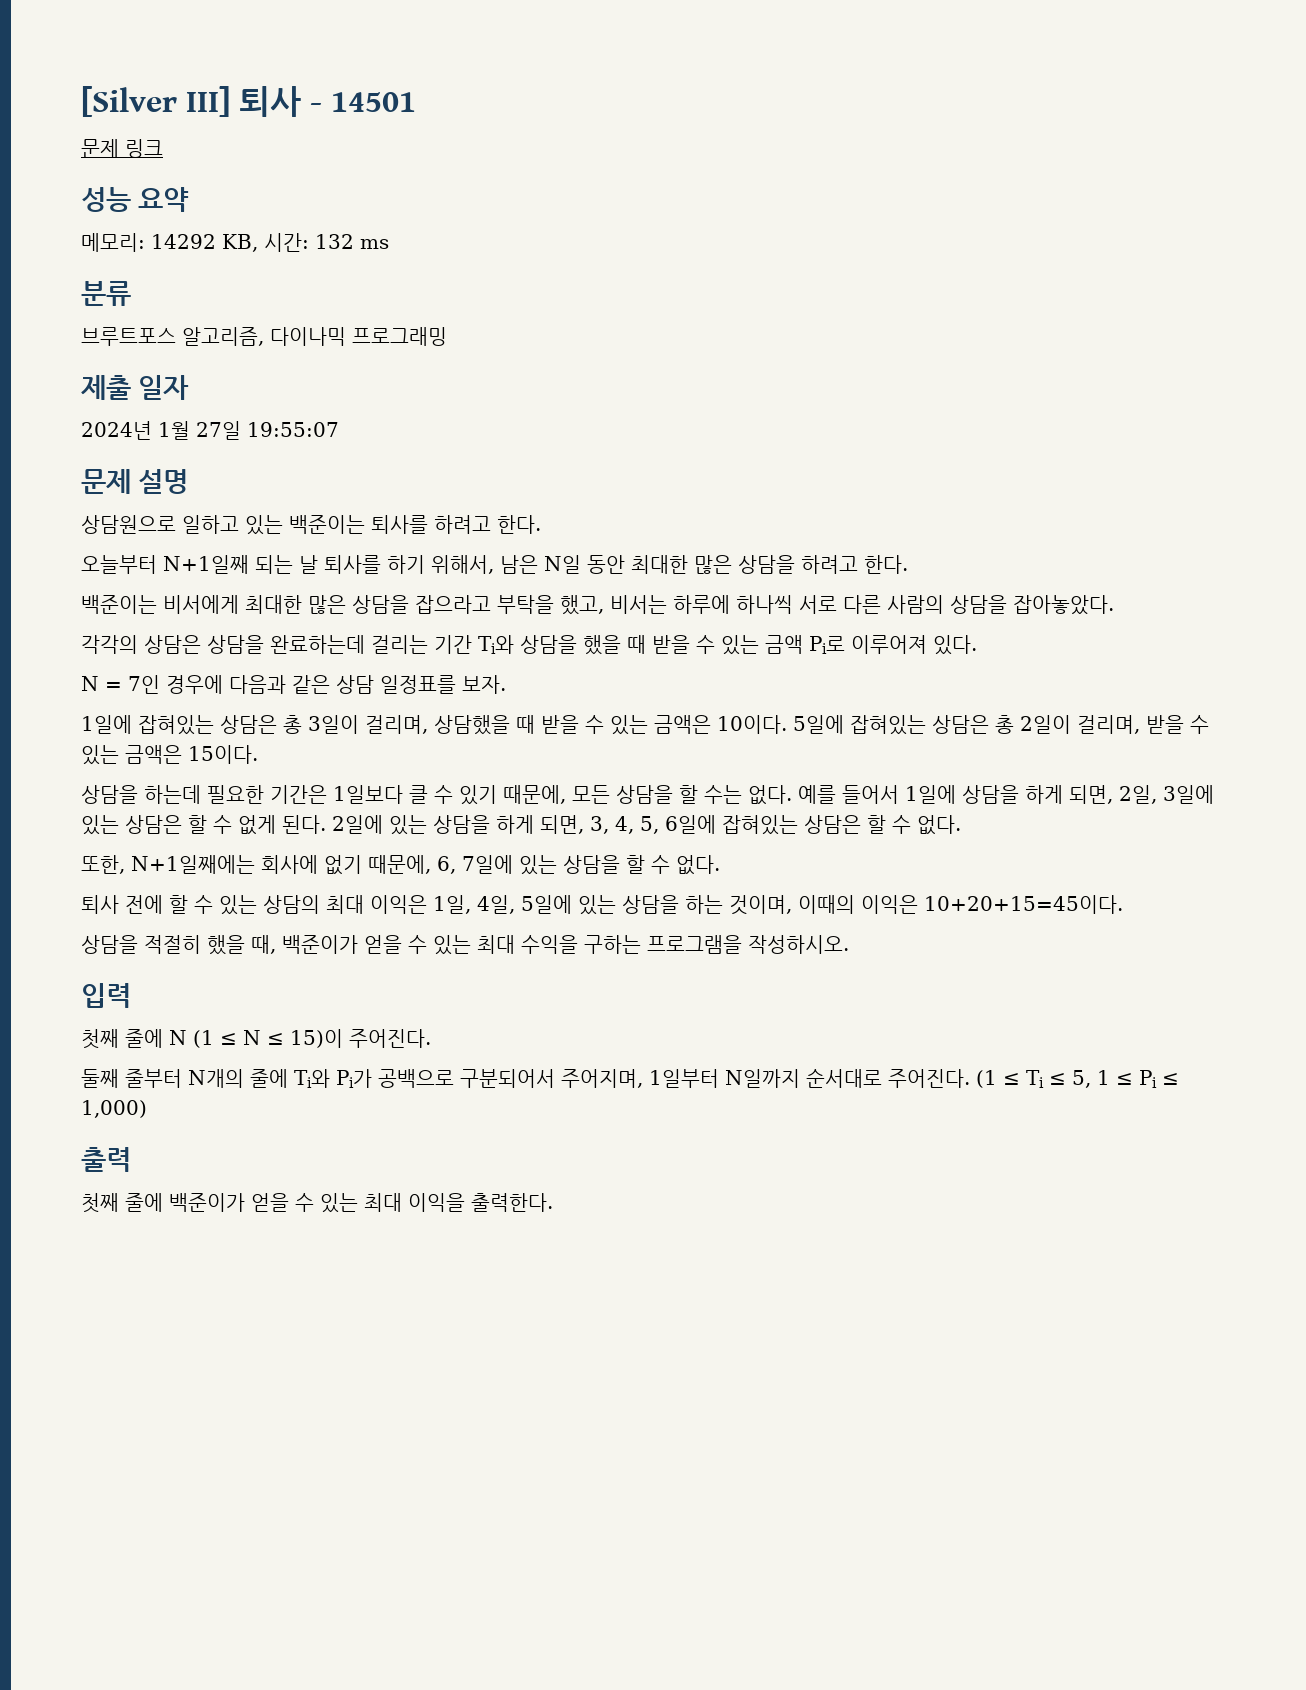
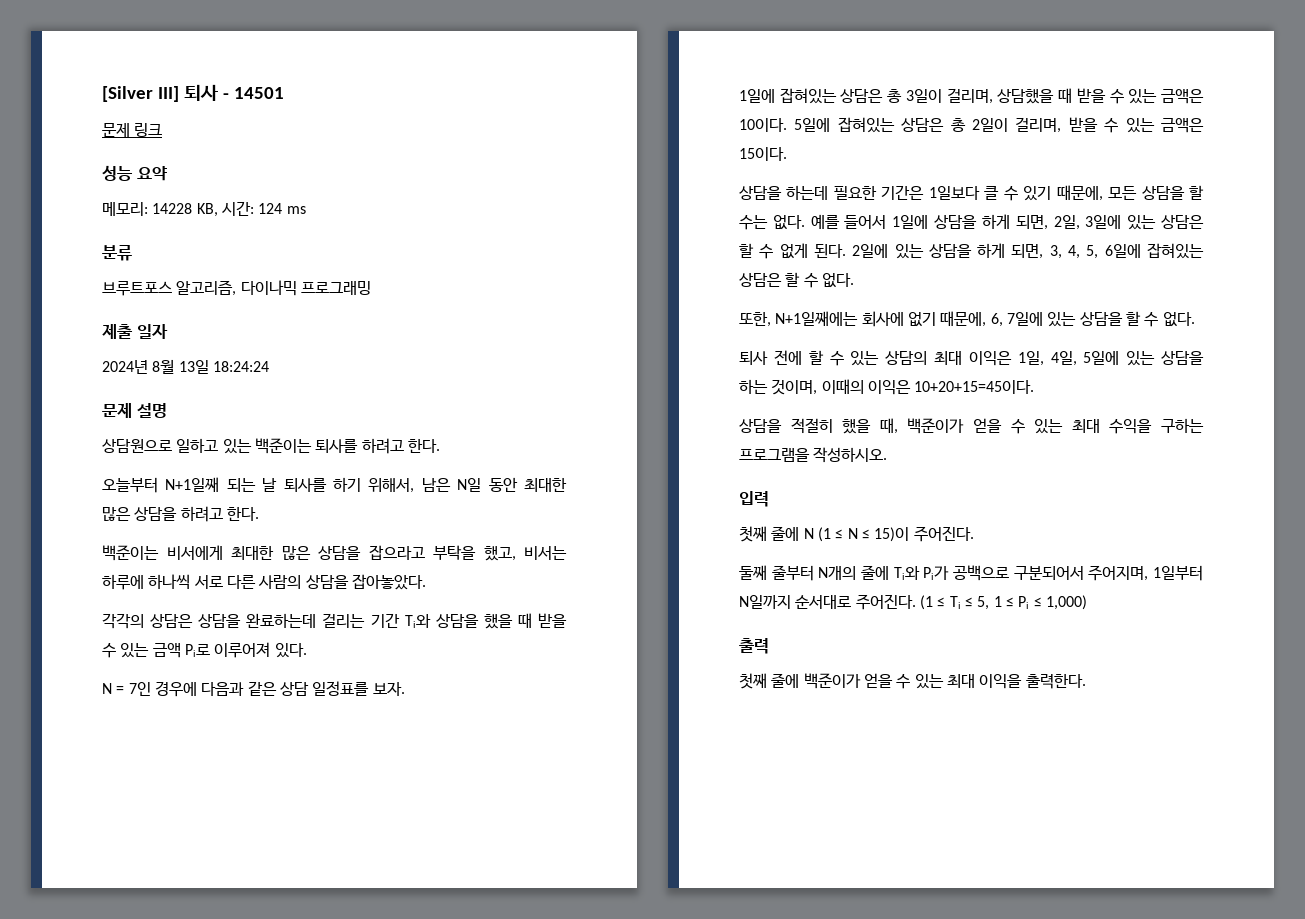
[151,234,216,249] 14292 -> [152,203,193,214] 14228
[315,234,354,249] 132 -> [258,203,283,214] 124
[158,421,339,440] 1월 27일 19:55:07 -> [152,359,269,374] 8월 13일 18:24:24

